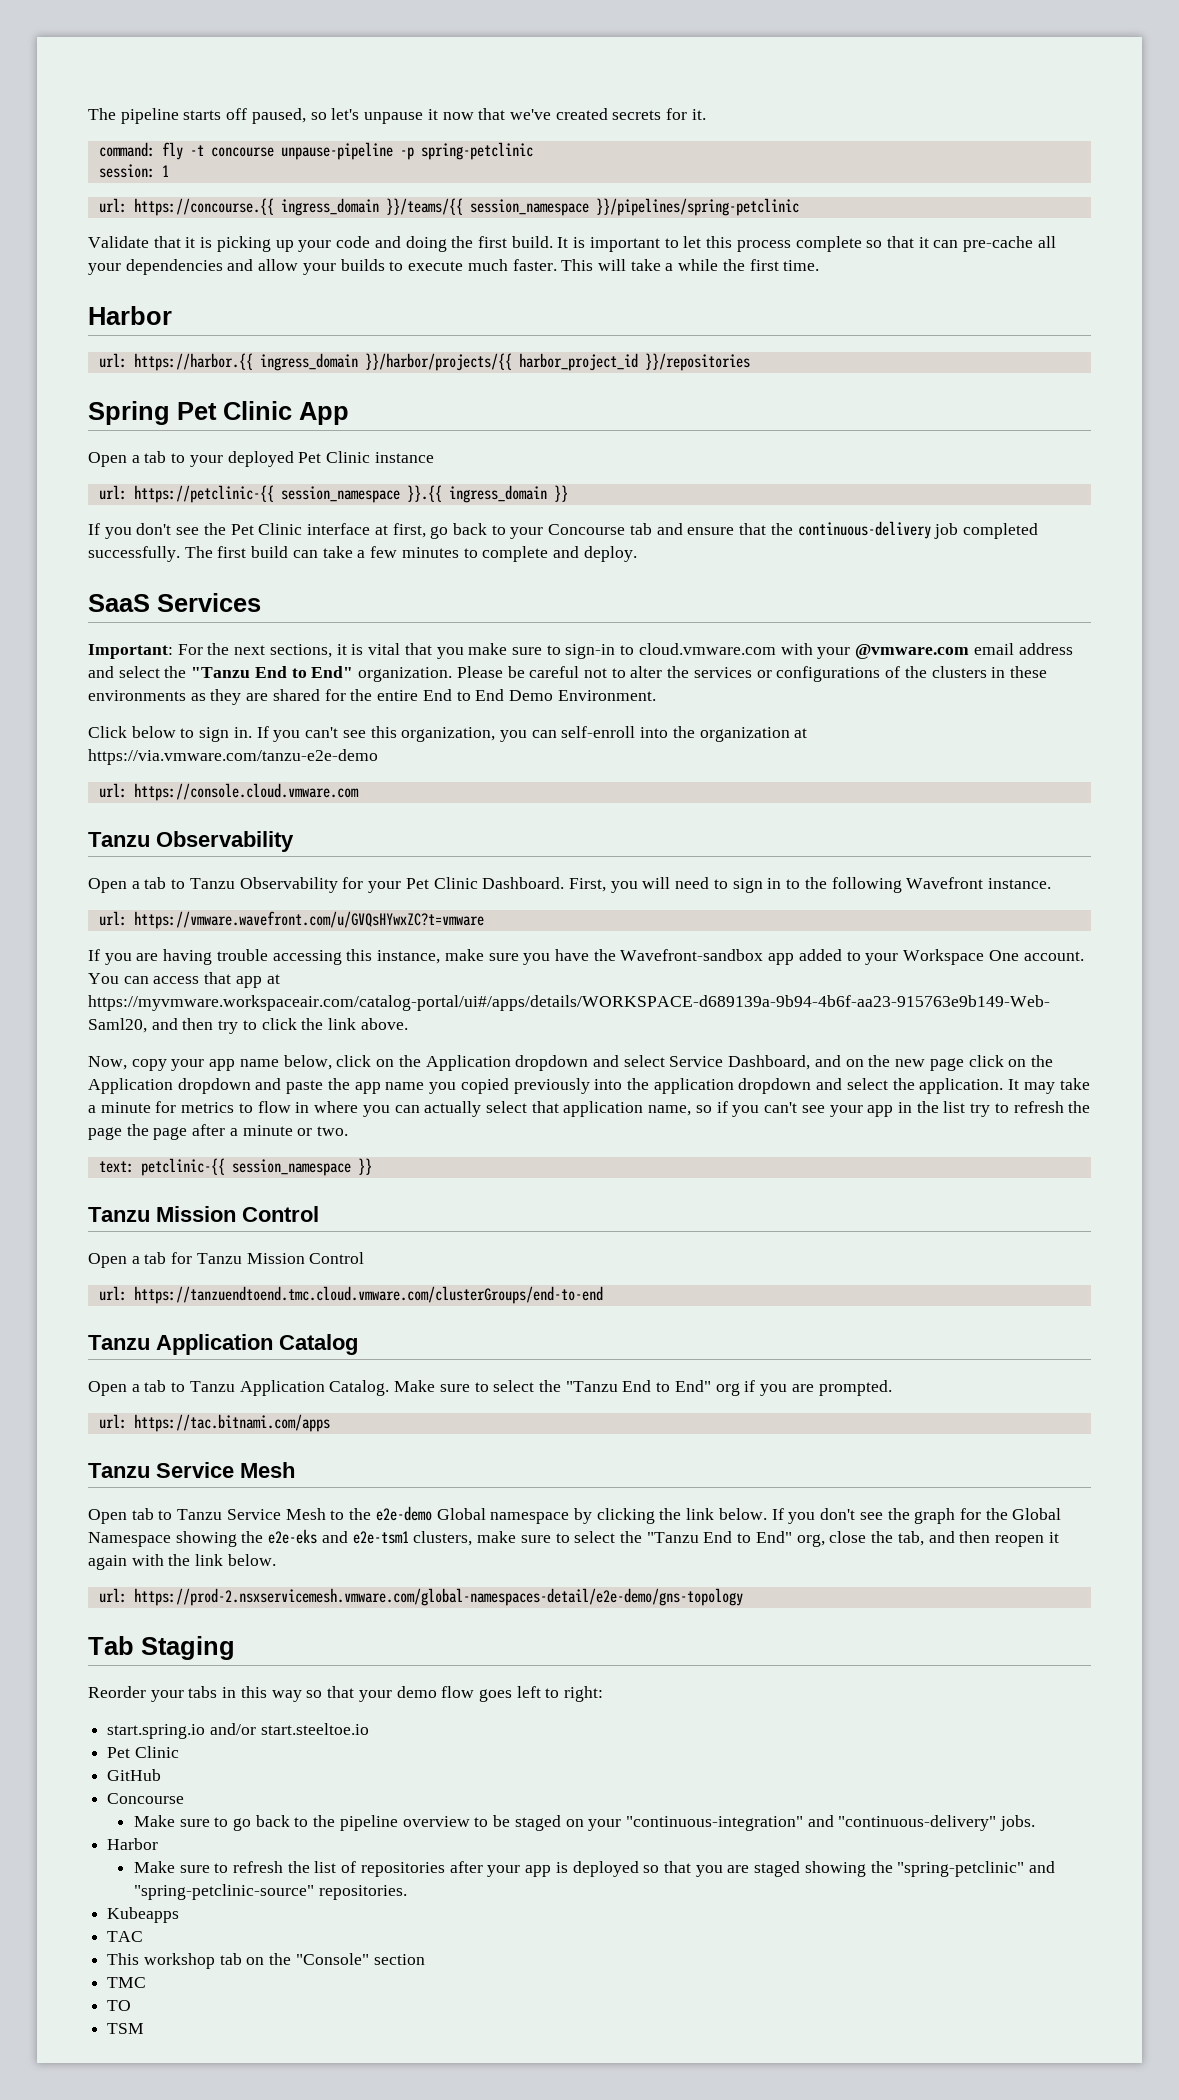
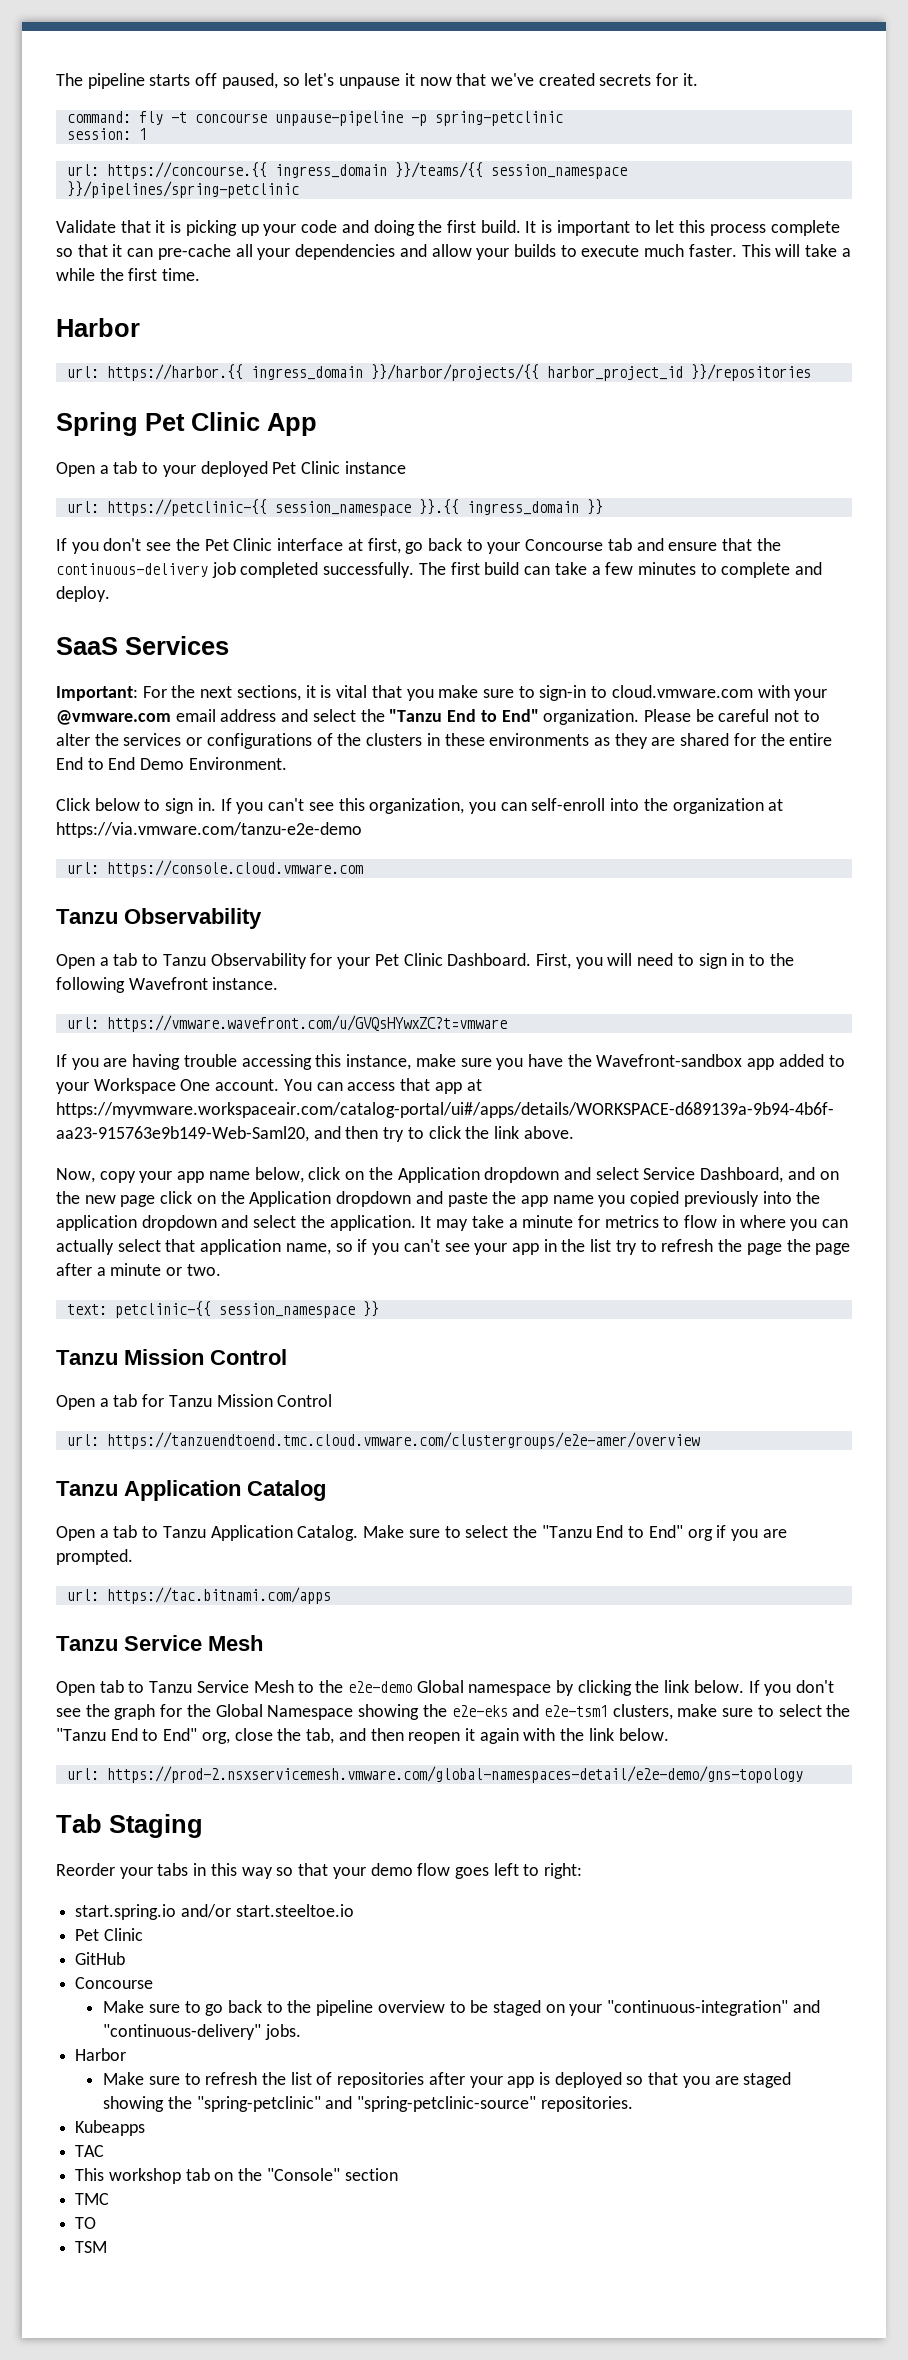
[133,1286,603,1304] https://tanzuendtoend.tmc.cloud.vmware.com/clusterGroups/end-to-end -> [106,1432,700,1449] https://tanzuendtoend.tmc.cloud.vmware.com/clustergroups/e2e-amer/overview

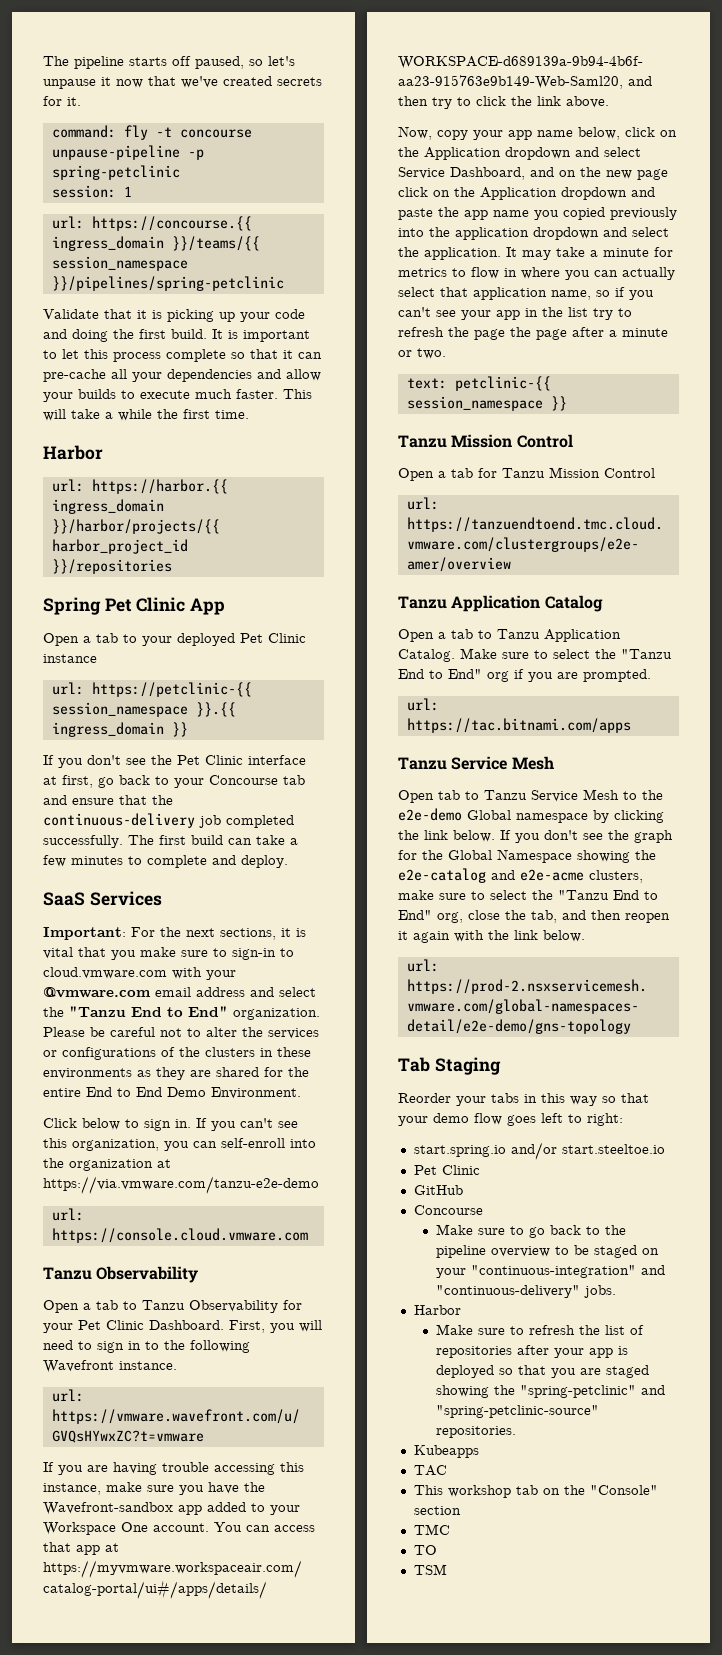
[451,1704,608,1717] e2e-eks and e2e-tsm1 -> [398,868,584,883] e2e-catalog and e2e-acme

